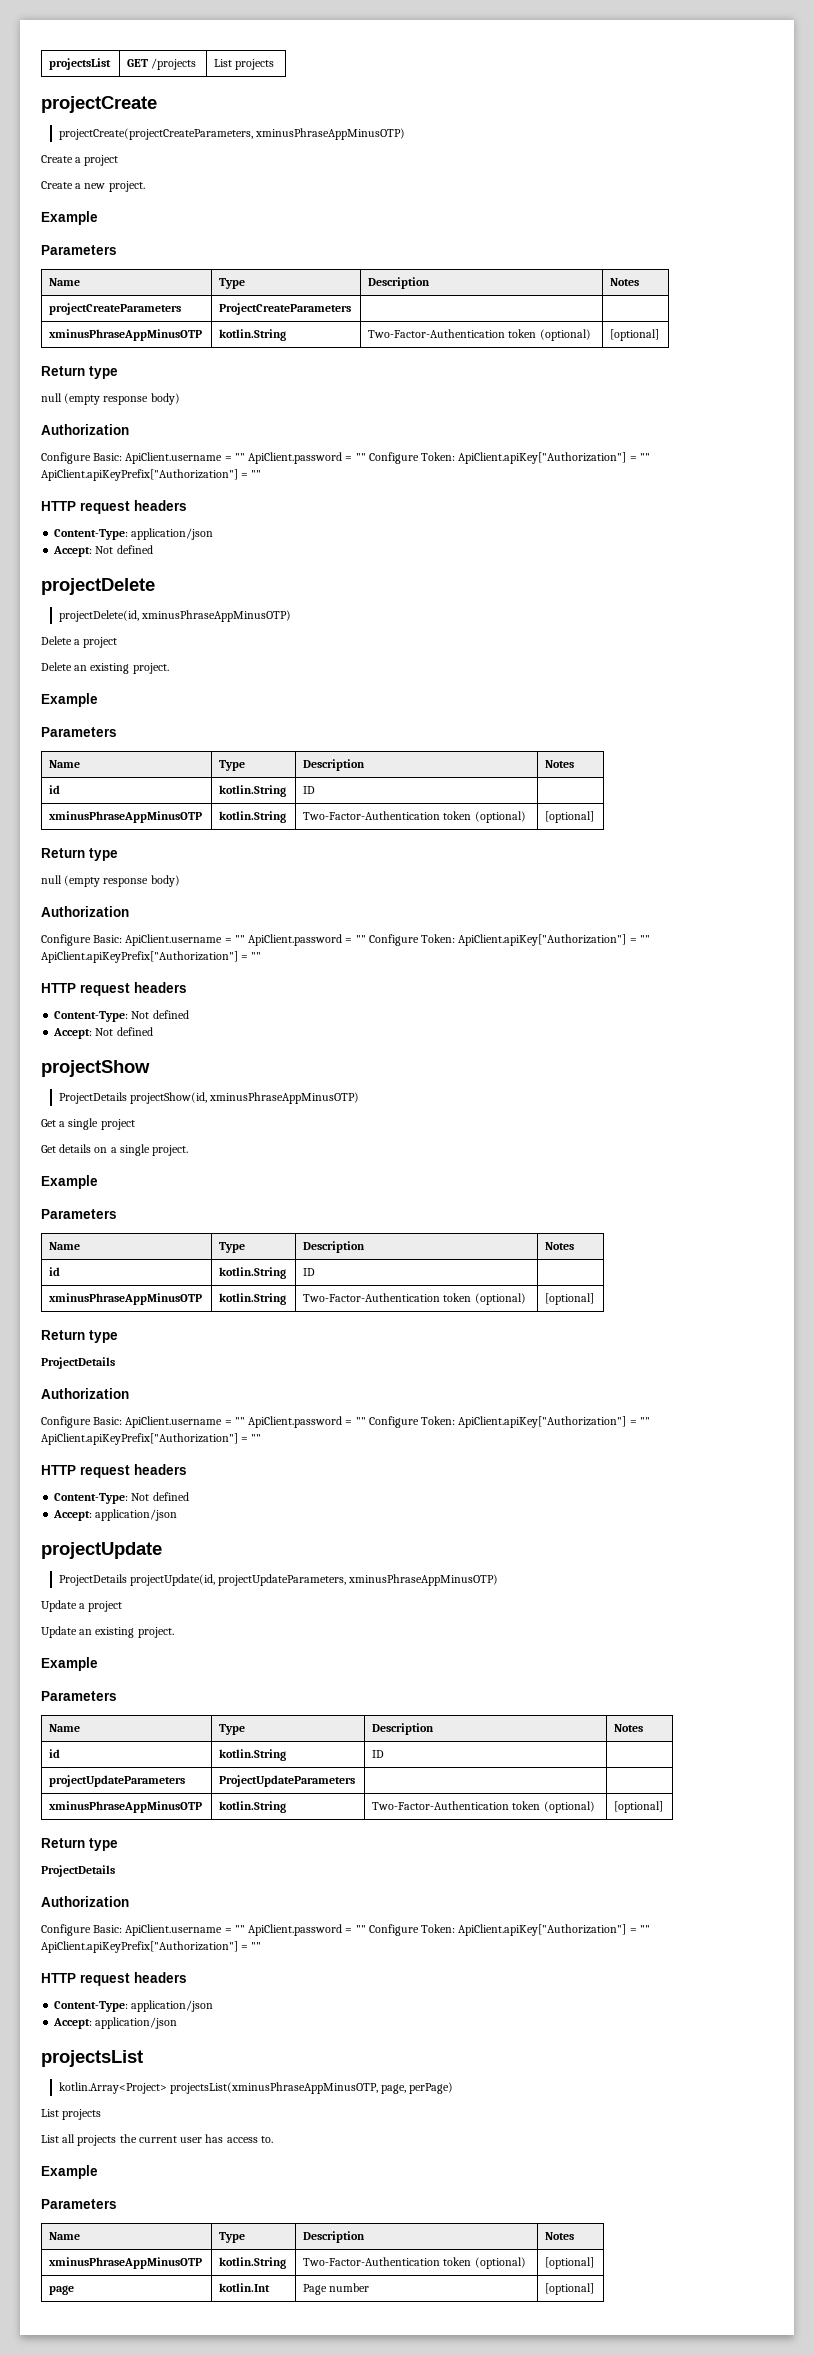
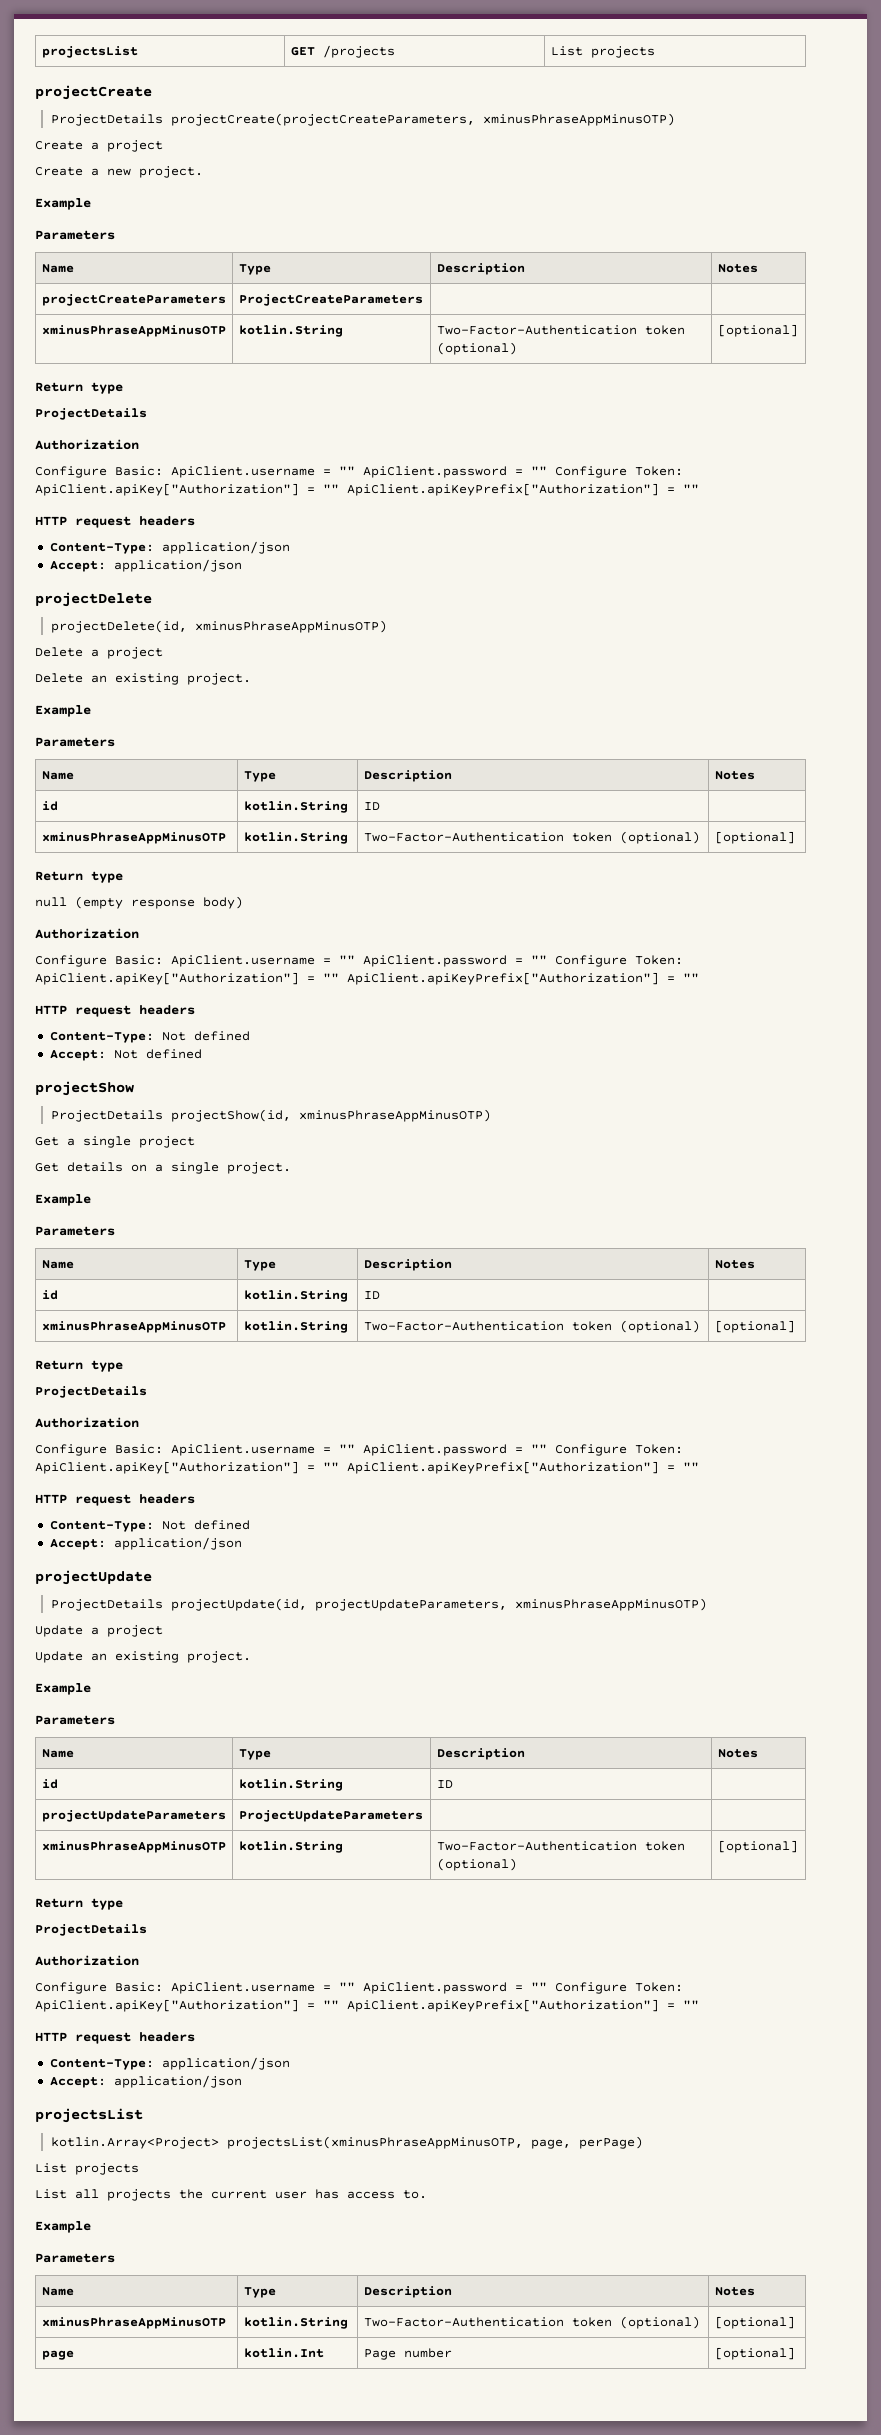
(157, 104) none -> [50,114,163,126] ProjectDetails
[41,393,180,405] null (empty response body) -> [35,408,147,420] ProjectDetails
[95,545,153,554] Not defined -> [113,559,242,572] application/json

